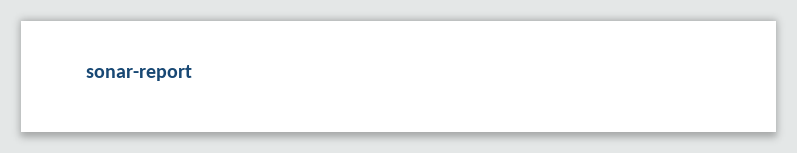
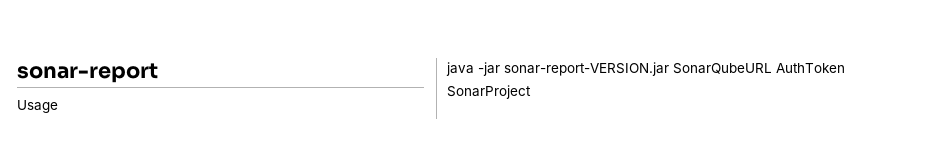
(192, 73) none -> [17,100,58,113] [446,62,845,76] [447,85,531,99] // Usage // java -jar sonar-report-VERSION.jar SonarQubeURL AuthToken SonarProject

